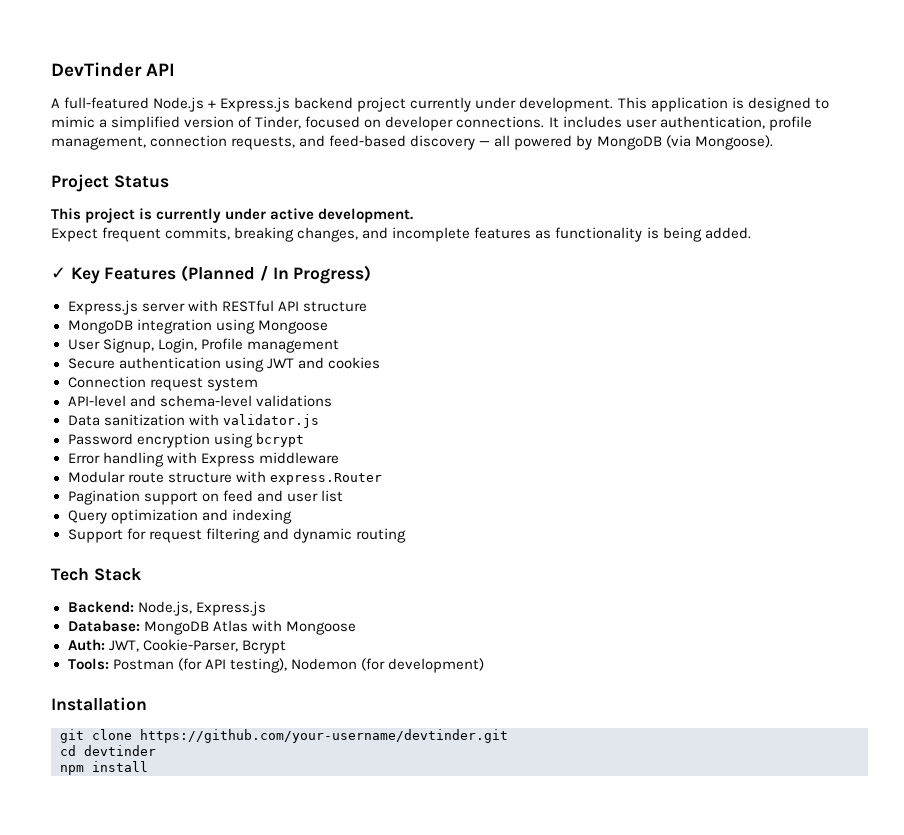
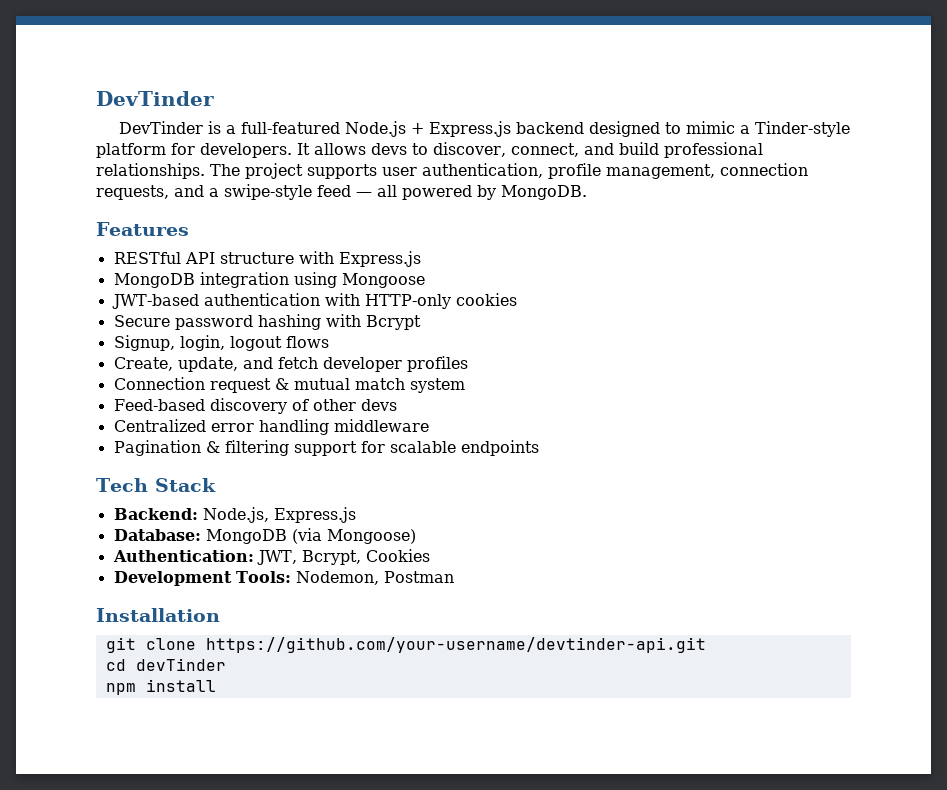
[51,62,176,77] [51,98,60,108] DevTinder API // A -> [96,91,214,106] [119,121,237,134] DevTinder // DevTinder is a
[357,97,829,112] [51,116,622,131] project currently under development. This application is designed to mimic a simplified version of Tinder, focused on developer connections. It includes -> [589,121,851,137] [96,142,763,158] [96,163,377,179] designed to mimic a Tinder-style platform for developers. It allows devs to discover, connect, and build professional relationships. The project supports
[329,135,476,150] feed-based discovery -> [209,184,351,200] a swipe-style feed
[596,135,773,150] [51,174,169,192] [51,208,414,223] [51,227,751,242] [51,265,372,284] [67,300,218,315] MongoDB (via Mongoose). // Project Status // This project is currently under active development. // Expect frequent commits, breaking changes, and incomplete features as functionality is being added. // ✓ Key Features (Planned / In Progress) // Express.js server with -> [501,185,587,200] [96,222,189,236] MongoDB. // Features //
(367, 306) none -> [298,251,421,267] with Express.js
[67,338,339,353] [67,357,380,372] [67,376,258,391] [67,395,332,407] [67,414,319,428] [67,433,304,448] [67,452,339,467] [67,471,382,485] [67,490,343,505] [67,509,292,524] [67,528,406,543] User Signup, Login, Profile management // Secure authentication using JWT and cookies // Connection request system // API-level and schema-level validations // Data sanitization with validator.js // Password encryption using bcrypt // Error handling with Express middleware // Modular route structure with express.Router // Pagination support on feed and user list // Query optimization and indexing // Support for request filtering and dynamic routing -> [111,293,517,309] [113,314,421,330] [113,335,329,351] [113,356,468,372] [113,377,465,393] [113,398,397,414] [113,419,429,435] [113,440,539,456] JWT-based authentication with HTTP-only cookies // Secure password hashing with Bcrypt // Signup, login, logout flows // Create, update, and fetch developer profiles // Connection request & mutual match system // Feed-based discovery of other devs // Centralized error handling middleware // Pagination & filtering support for scalable endpoints
[212,620,356,635] [67,639,286,654] [67,658,484,673] Atlas with Mongoose // Auth: JWT, Cookie-Parser, Bcrypt // Tools: Postman (for API testing), Nodemon (for development) -> [291,528,416,544] [112,549,430,565] [113,571,454,586] (via Mongoose) // Authentication: JWT, Bcrypt, Cookies // Development Tools: Nodemon, Postman
[140,729,508,743] https://github.com/your-username/devtinder.git -> [205,637,706,653] https://github.com/your-username/devtinder-api.git
[84,745,156,756] devtinder -> [135,658,226,671] devTinder

